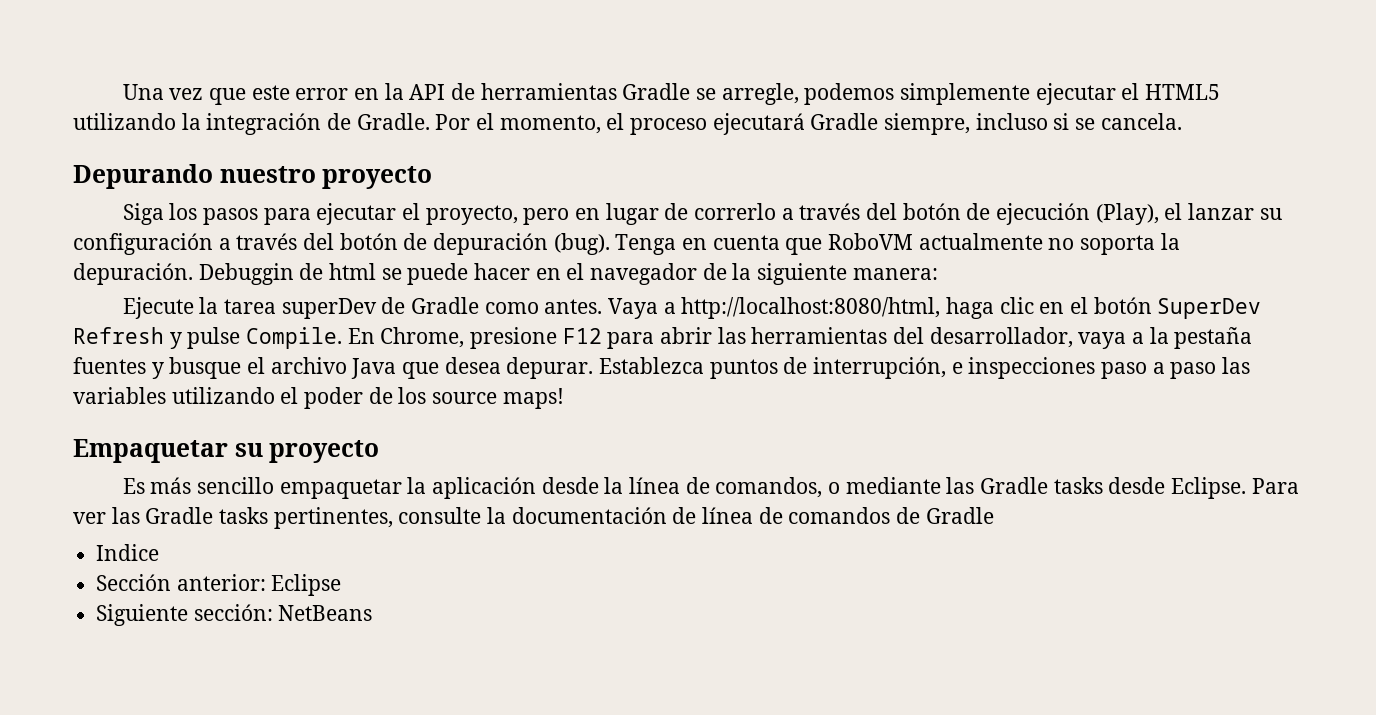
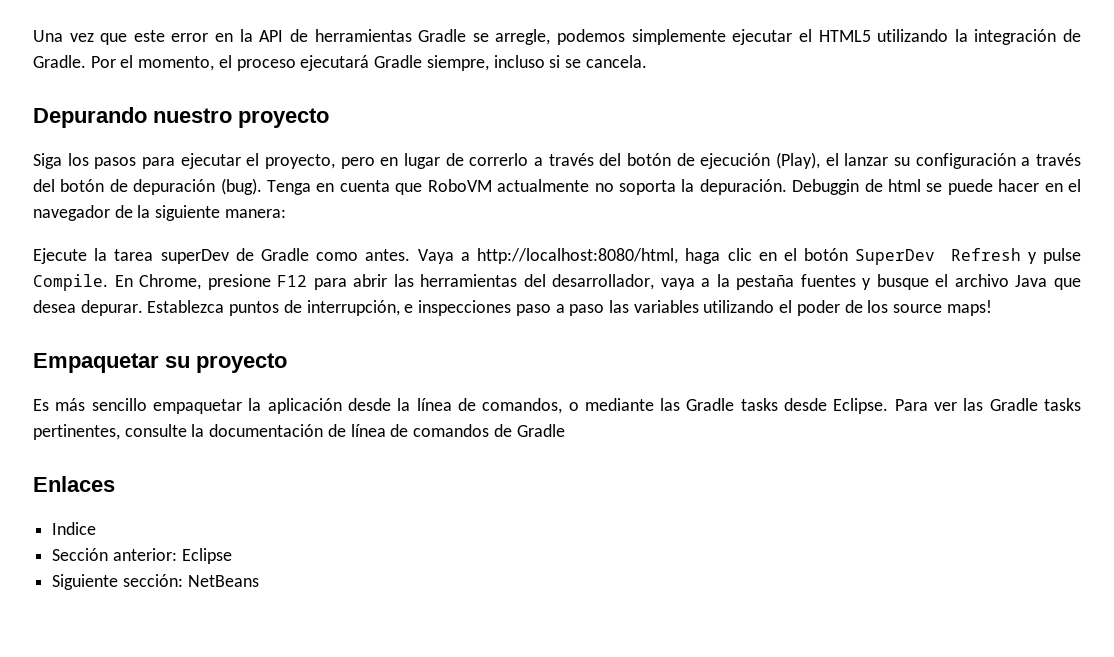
(994, 515) none -> [33,476,115,492] // Enlaces

